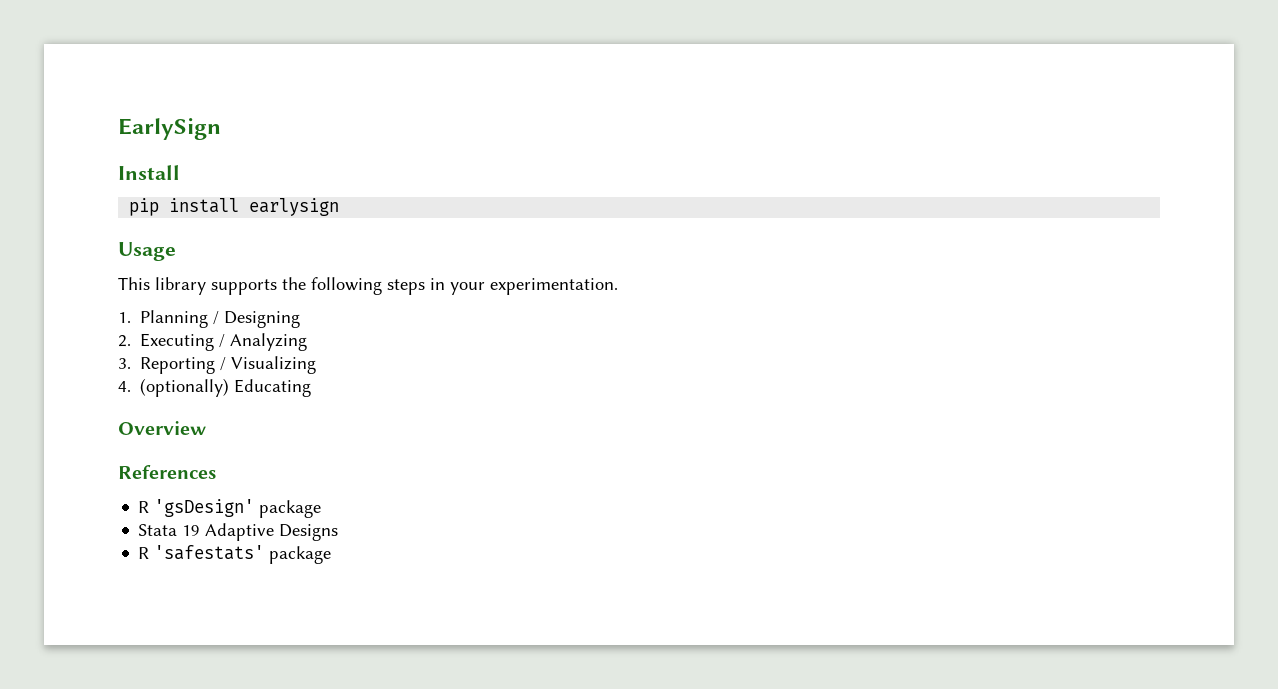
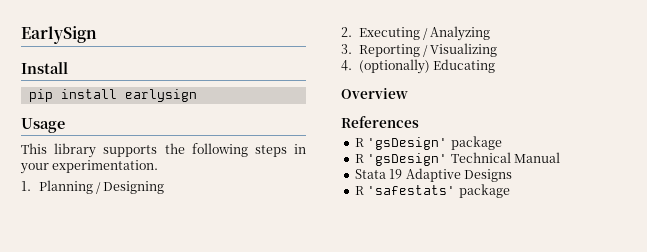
(322, 509) none -> [354,152,560,166] // R 'gsDesign' Technical Manual

